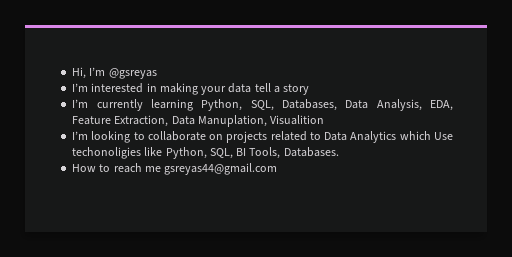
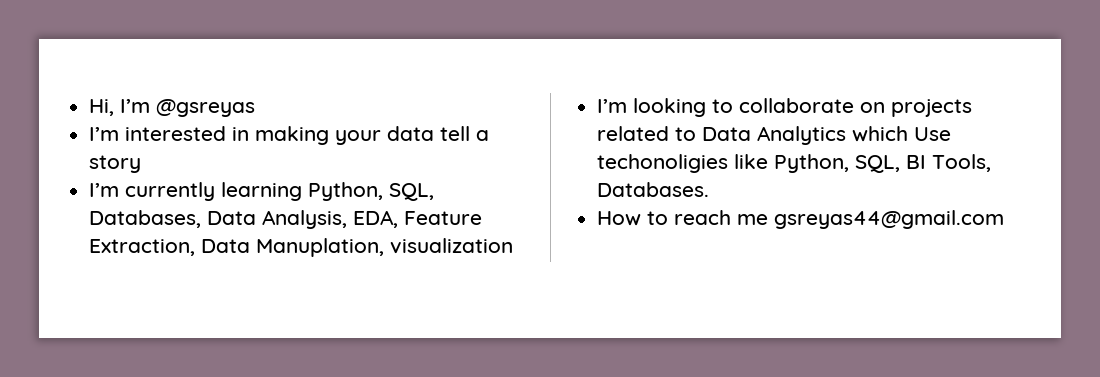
[270,115,325,125] Visualition -> [390,238,514,254] visualization

